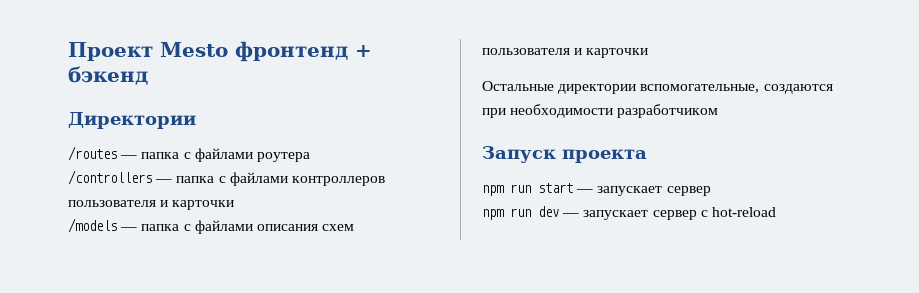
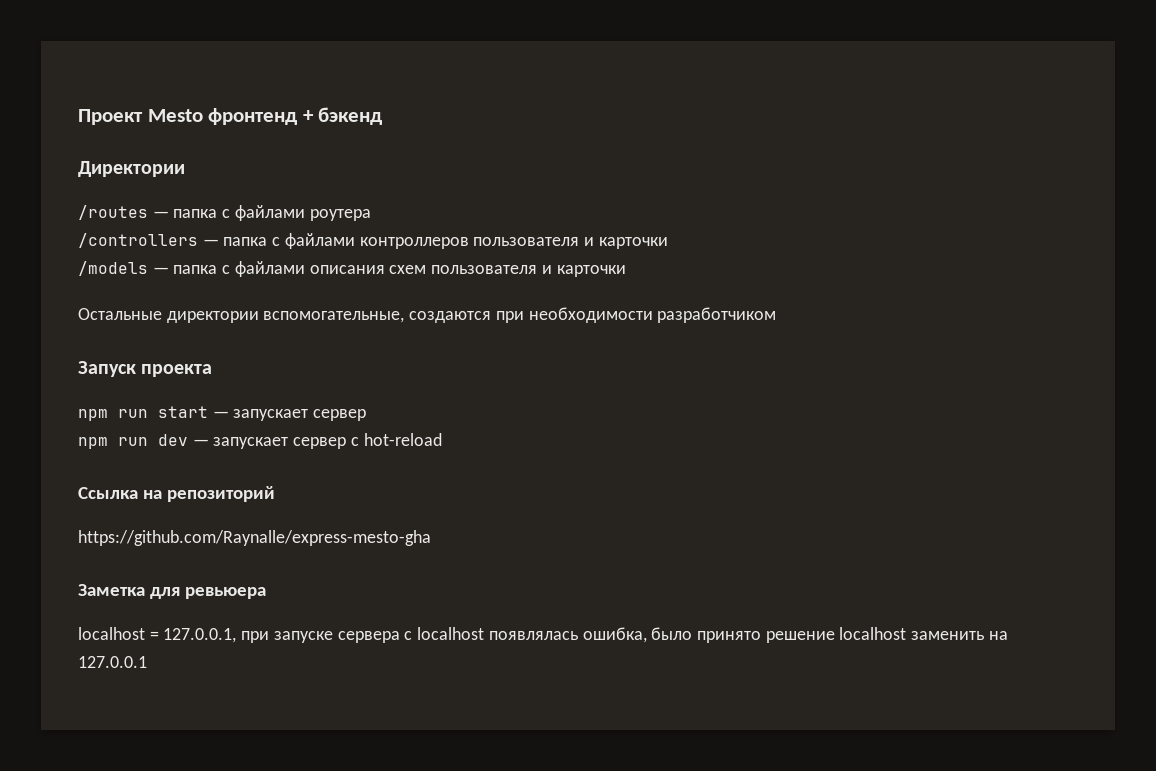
(776, 212) none -> [78,486,275,502] [78,530,431,546] [78,584,266,599] [78,627,1008,643] [78,656,147,668] // Ссылка на репозиторий // https://github.com/Raynalle/express-mesto-gha // Заметка для ревьюера // localhost = 127.0.0.1, при запуске сервера с localhost появлялась ошибка, было принято решение localhost заменить на 127.0.0.1

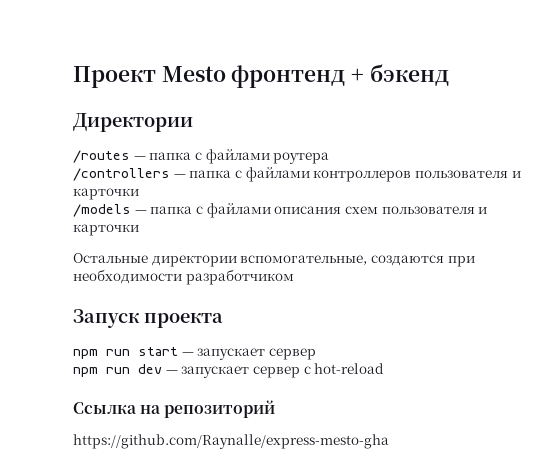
[78,584,266,599] [78,627,1008,643] [78,656,147,668] // Заметка для ревьюера // localhost = 127.0.0.1, при запуске сервера с localhost появлялась ошибка, было принято решение localhost заменить на 127.0.0.1 -> (389, 441) none

